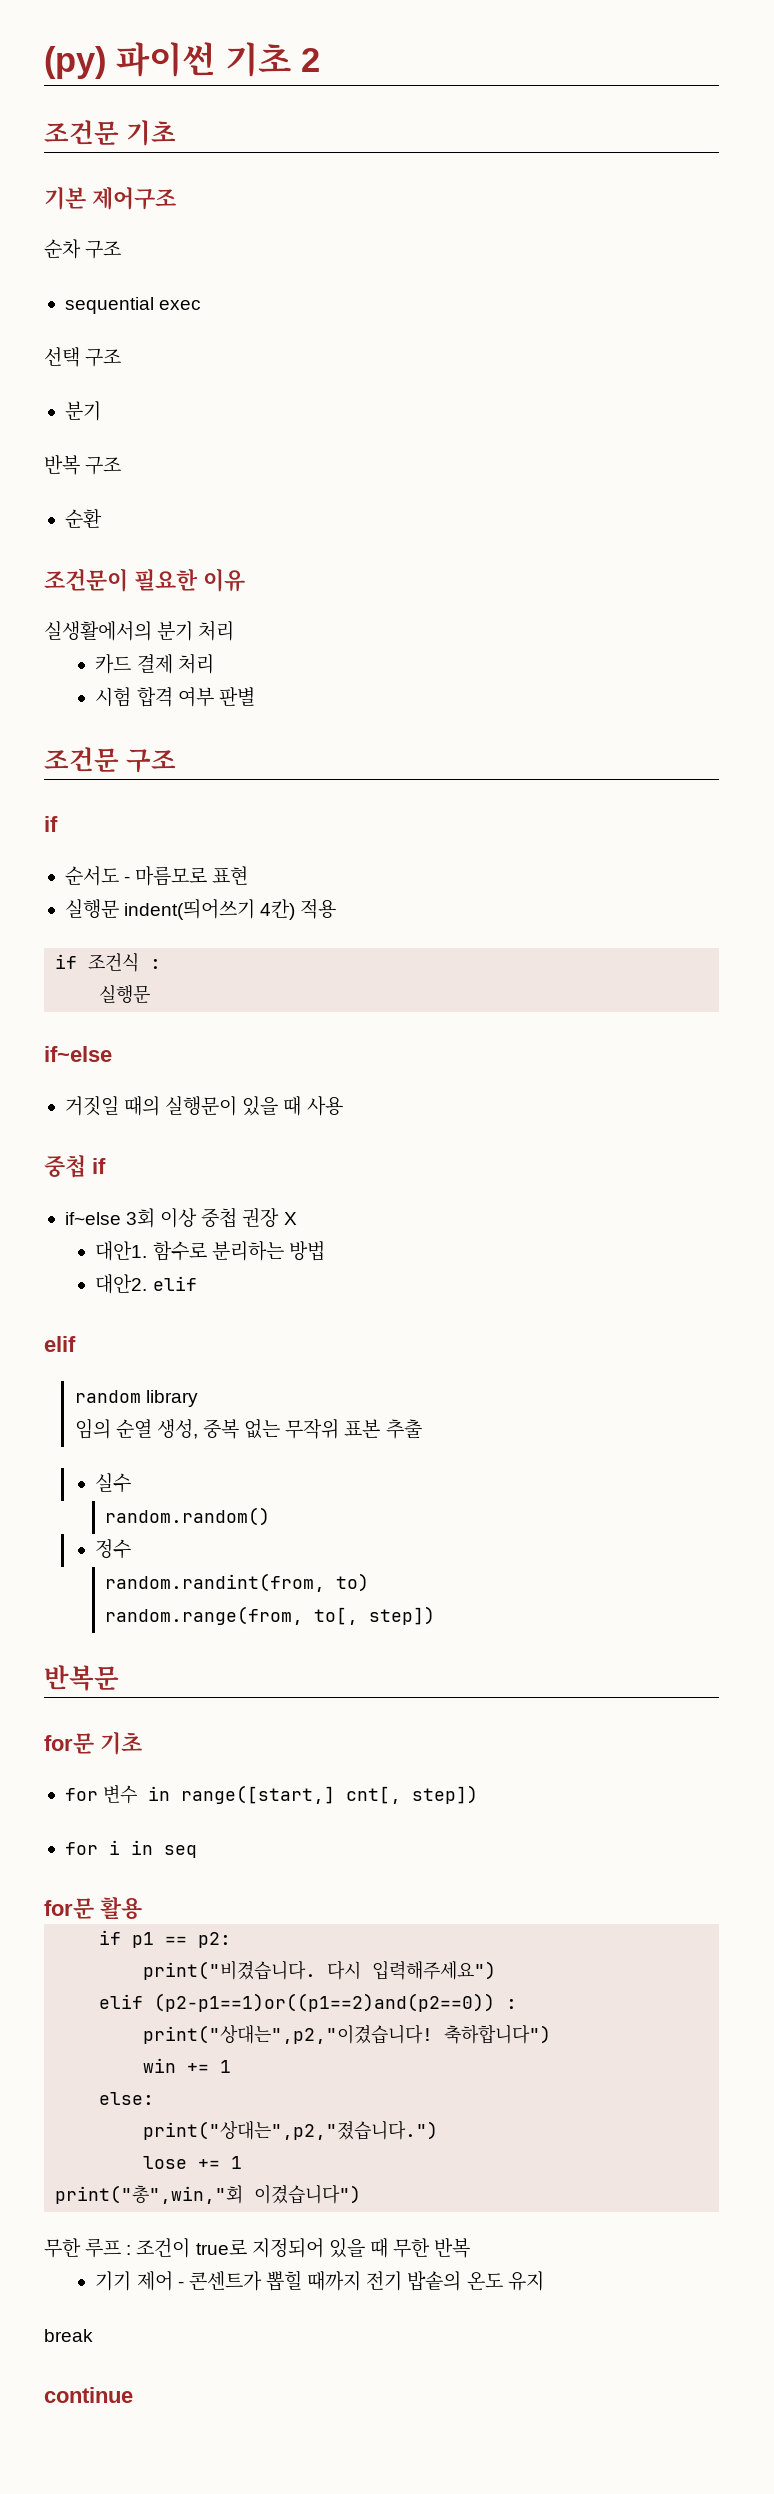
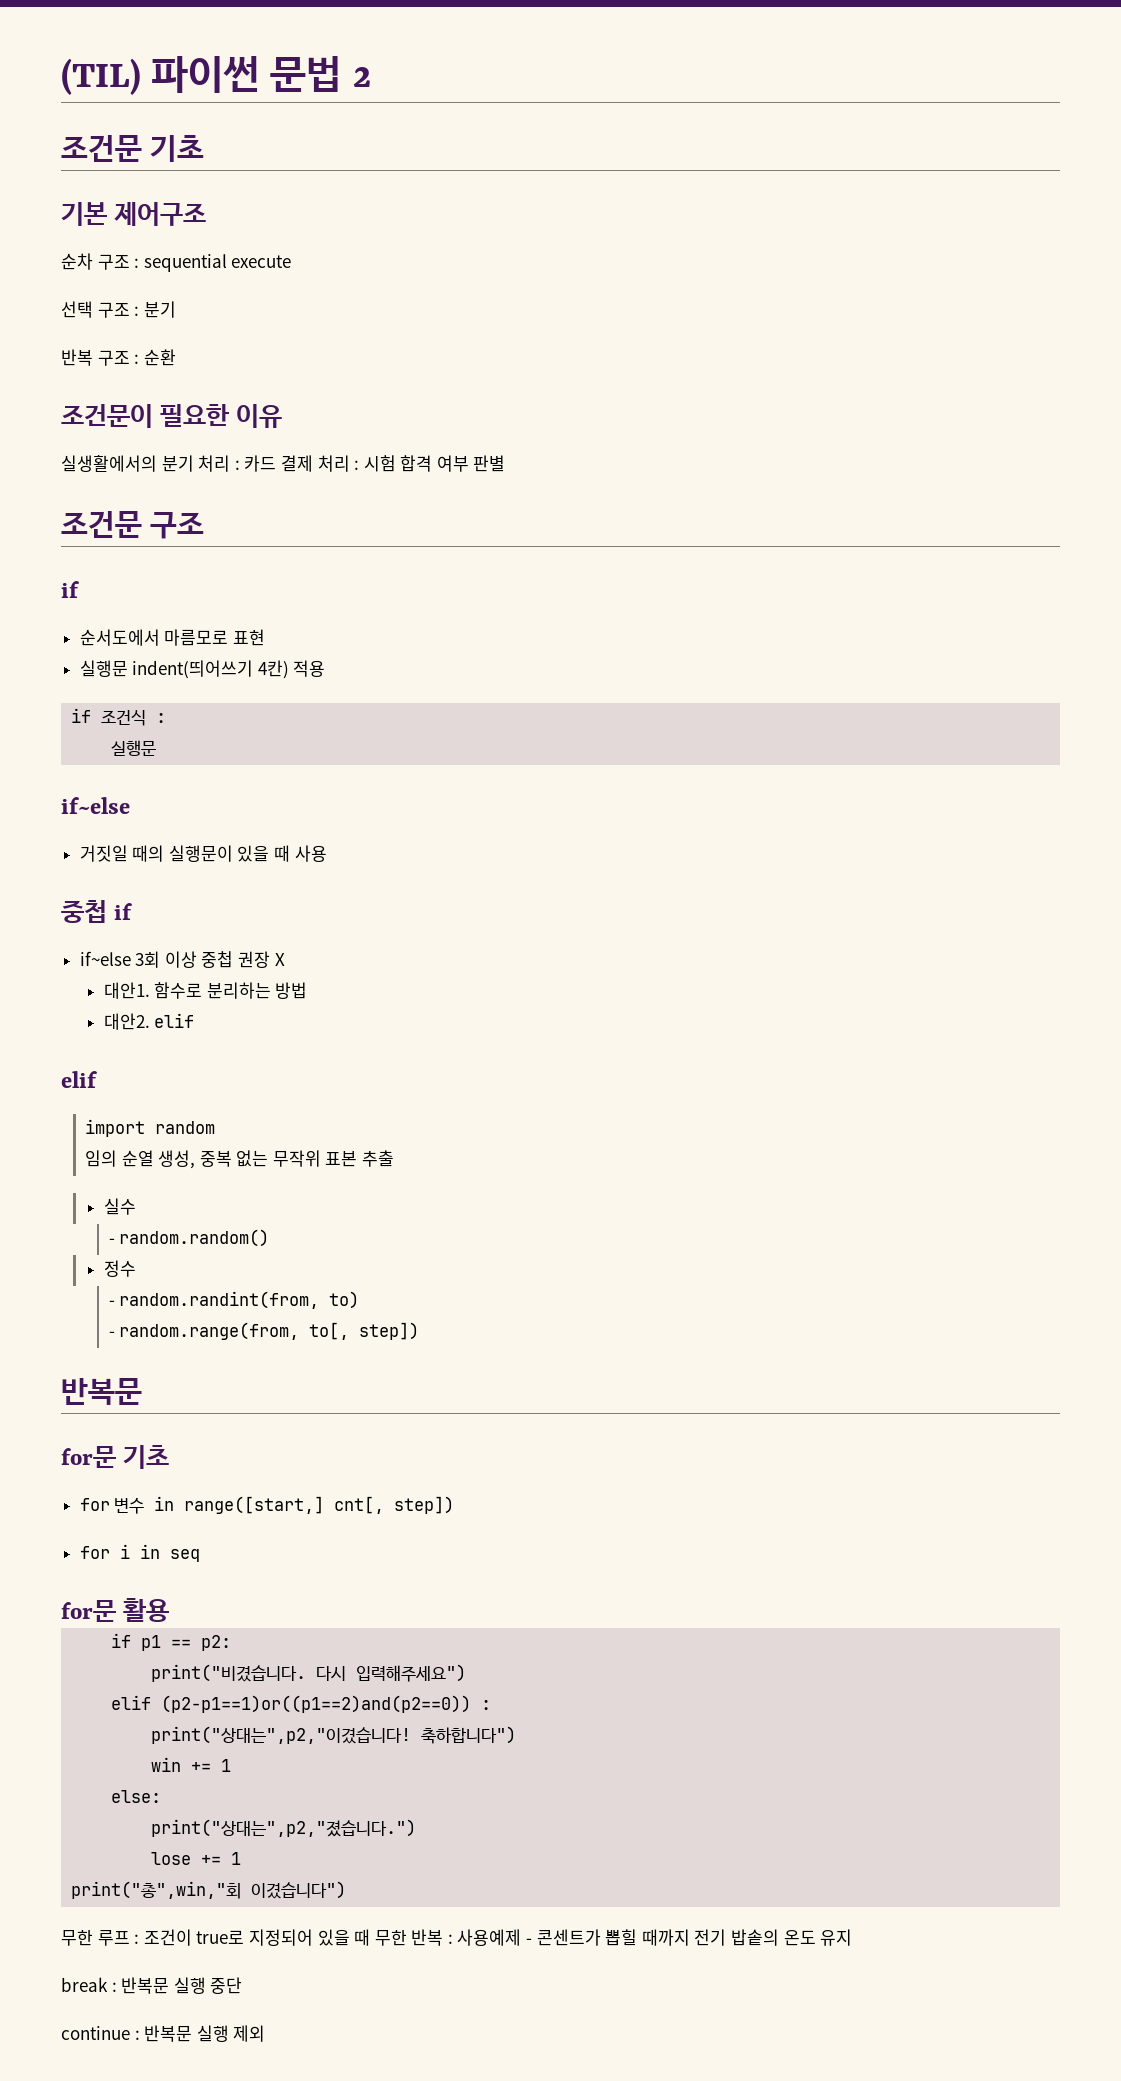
[44,42,291,79] (py) 파이썬 기초 -> [61,56,343,95] (TIL) 파이썬 문법
[64,297,202,314] // sequential exec -> [134,254,292,272] : sequential execute
(122, 357) // -> [134,306,140,316] :
(122, 465) // -> [134,354,140,364] :
(235, 630) // -> [234,460,240,470] :
(214, 663) // -> [354,460,360,470] :
[64,866,131,886] 순서도 - -> [79,629,160,646] 순서도에서
(76, 1344) none -> [84,1119,145,1137] import
[145,1390,198,1407] library -> (215, 1127) none
(132, 1483) none -> [108,1238,115,1244] -
(132, 1549) none -> [108,1300,115,1306] -
(370, 1582) none -> [108,1331,115,1337] -
[95,2271,173,2291] // 기기 제어 -> [447,1929,522,1946] : 사용예제
[44,2387,133,2403] // continue -> [111,1977,243,1994] [61,2025,266,2042] : 반복문 실행 중단 // continue : 반복문 실행 제외

